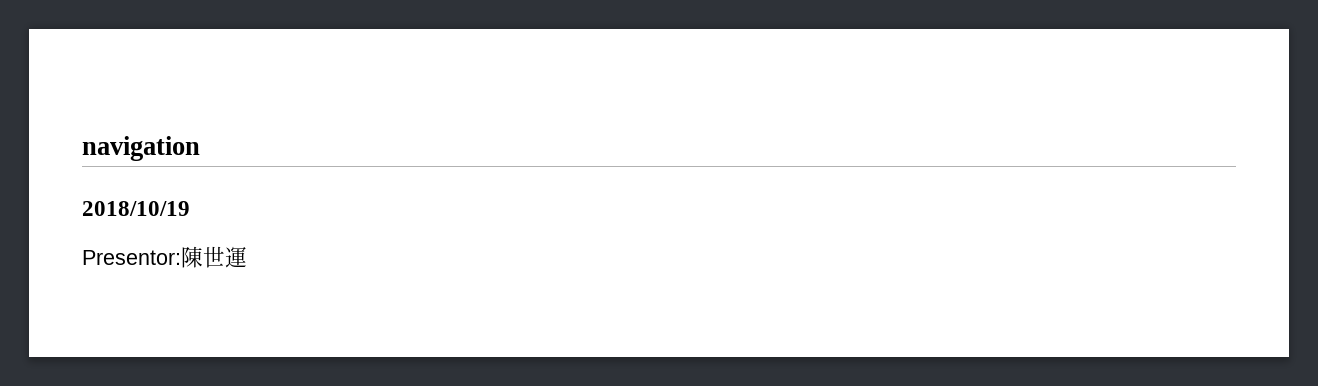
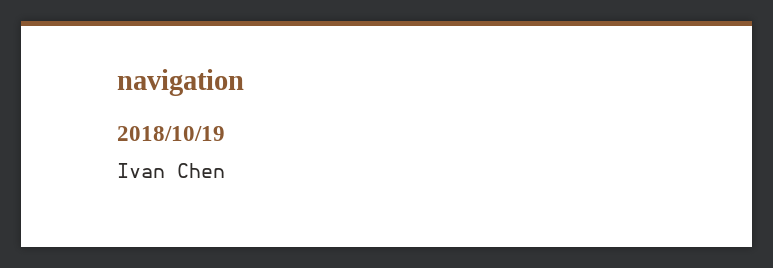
[82,246,247,268] Presentor:陳世運 -> [117,163,225,178] Ivan Chen

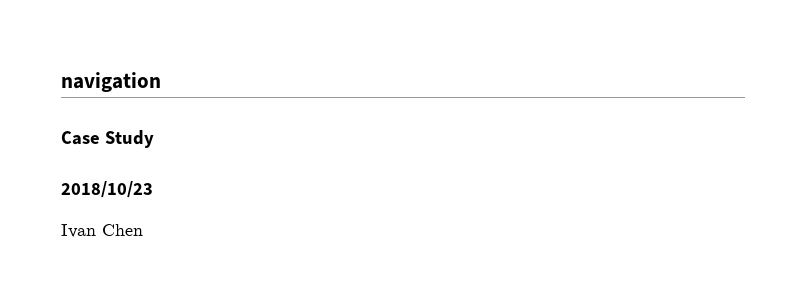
[117,126,225,141] 2018/10/19 -> [61,130,154,148] [61,181,153,198] Case Study // 2018/10/23

